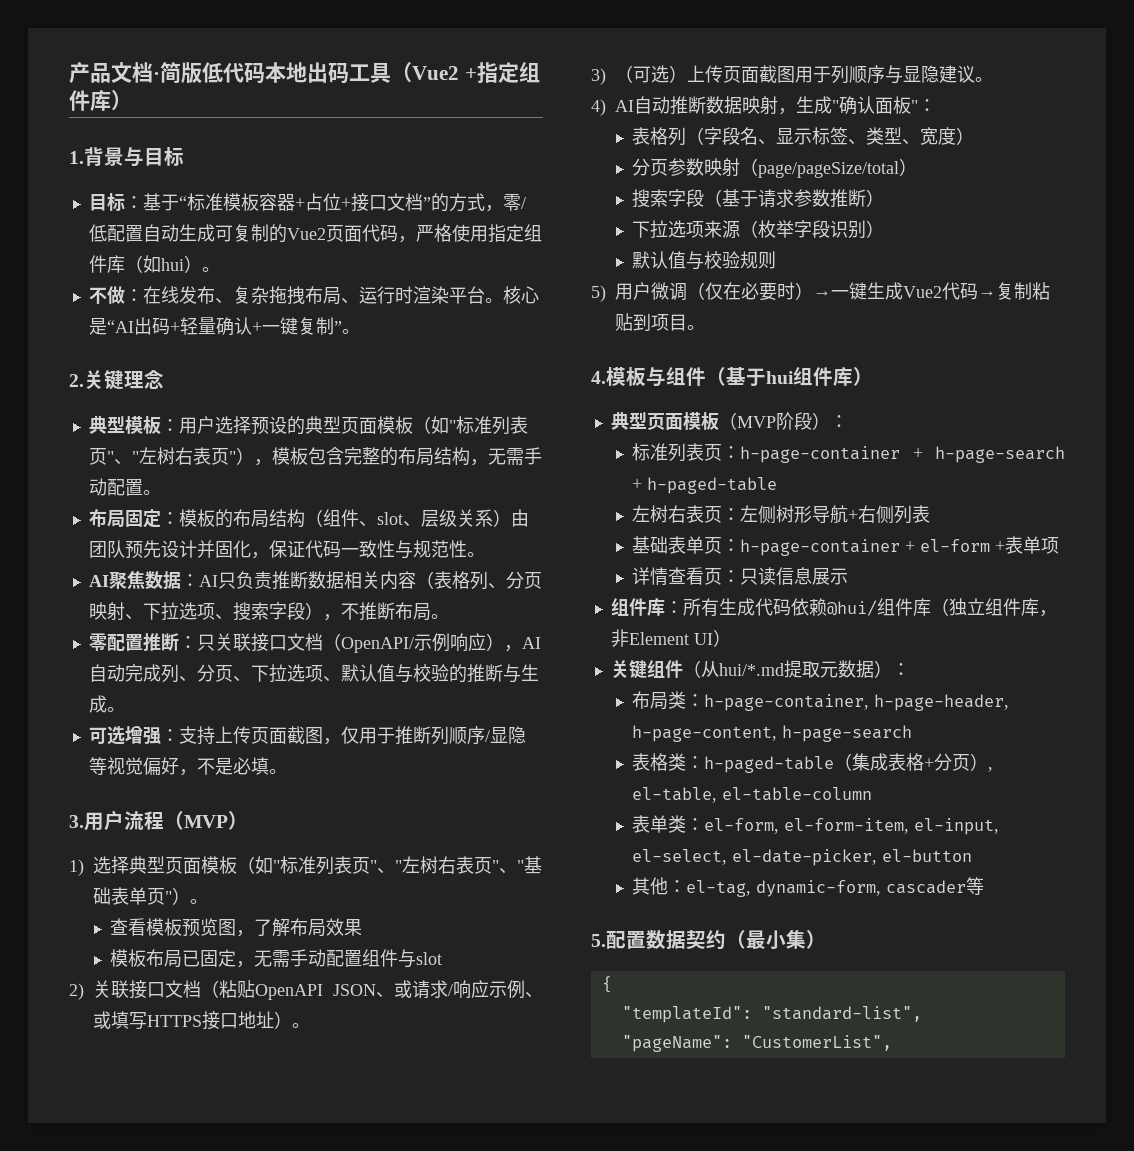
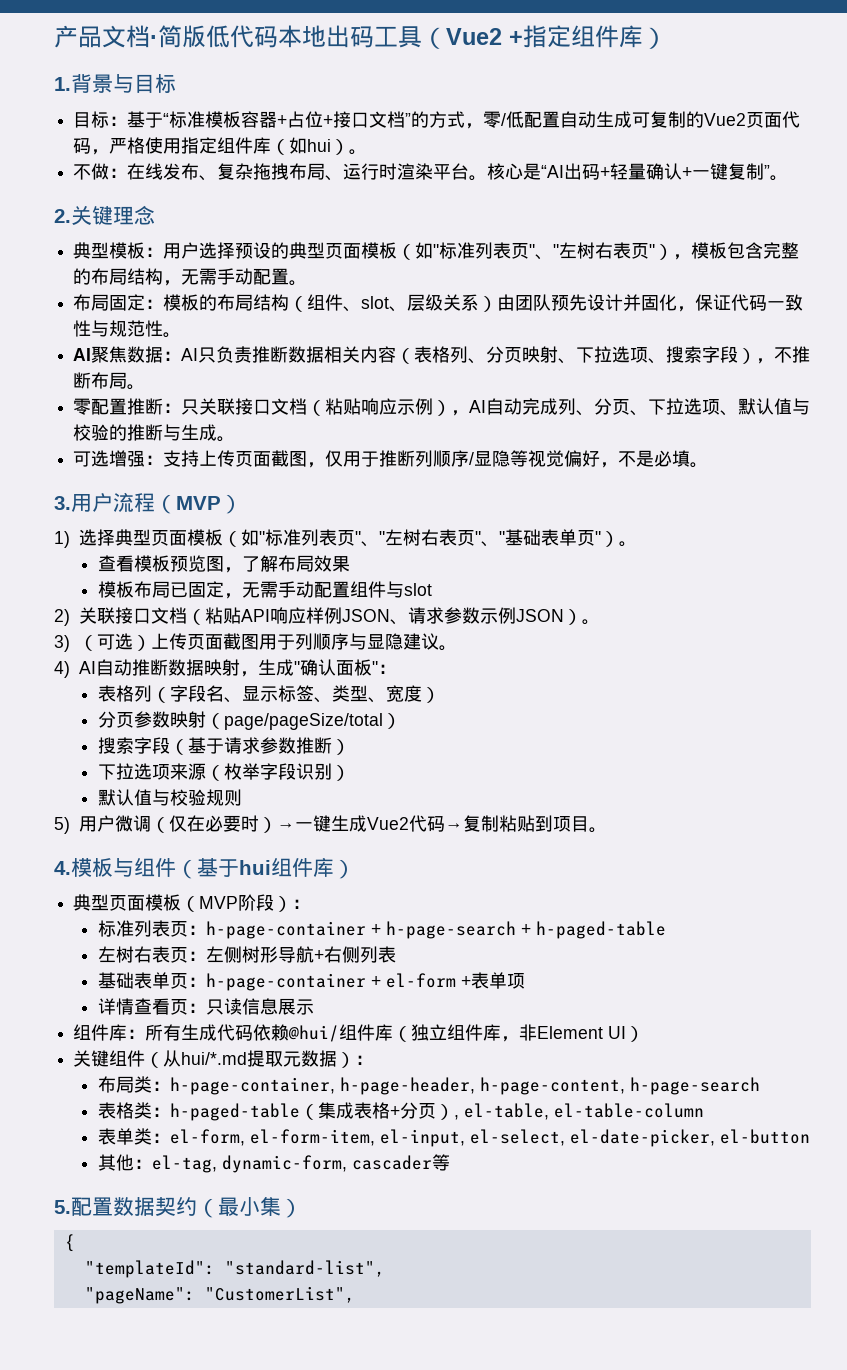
[340,633,486,653] OpenAPI/示例响应 -> [325,398,434,415] 粘贴响应示例
[255,980,543,1000] [93,1011,274,1030] OpenAPI JSON、或请求/响应示例、或填写HTTPS接口地址 -> [240,607,564,625] API响应样例JSON、请求参数示例JSON

